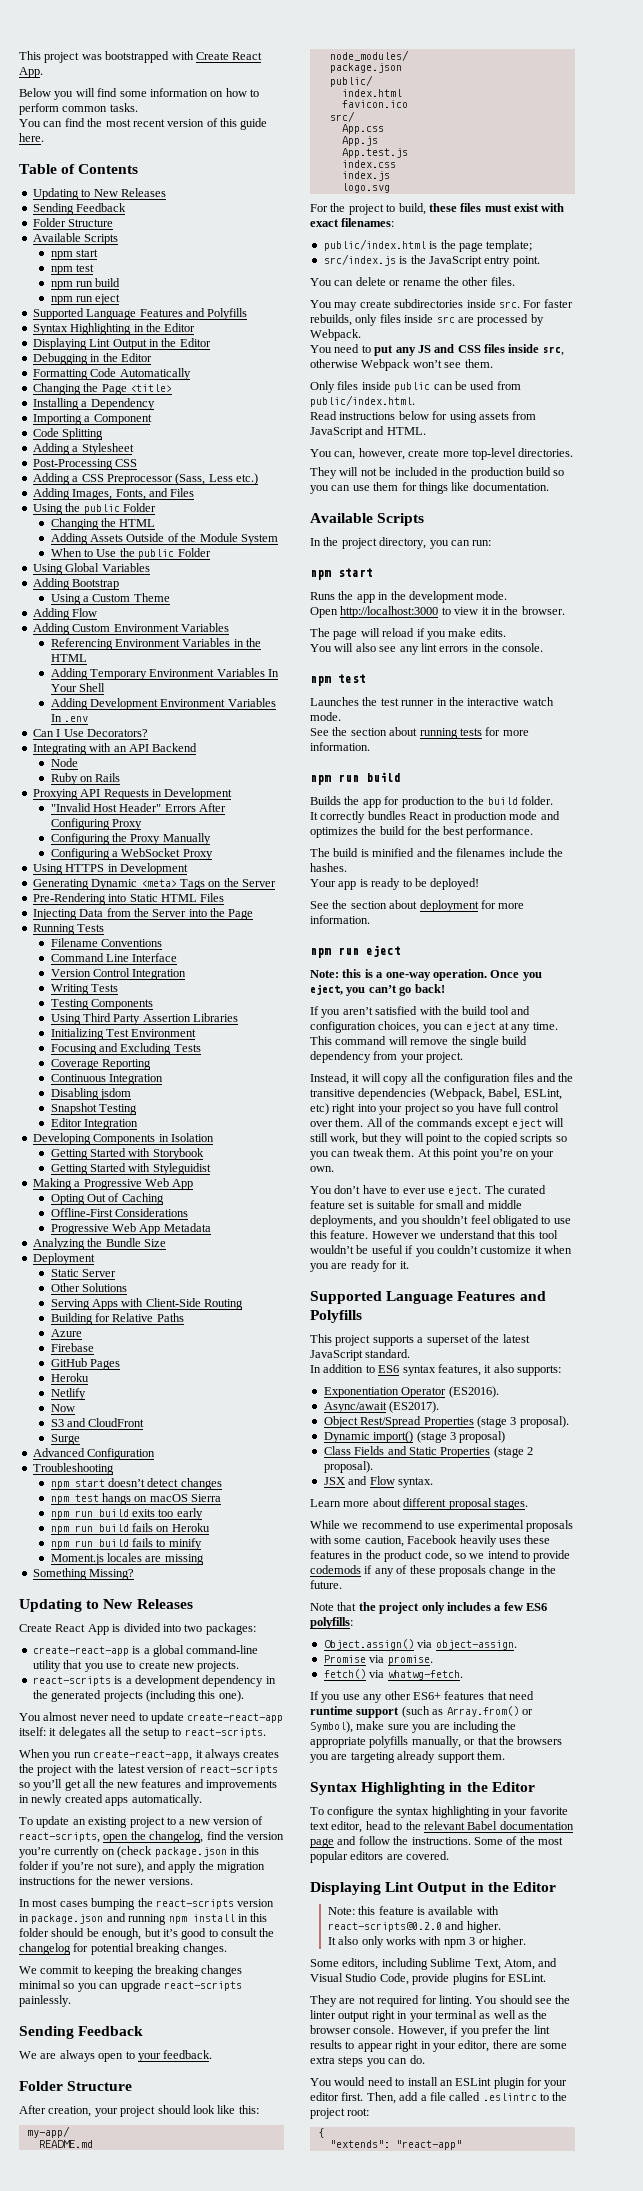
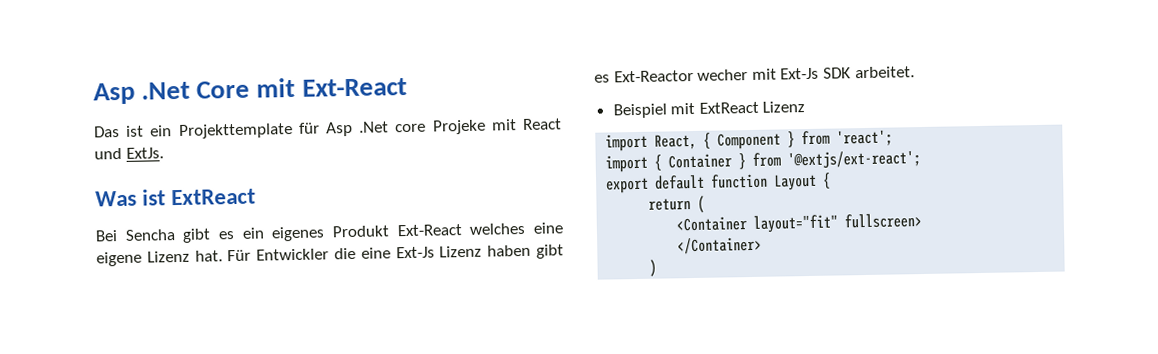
[19,51,263,63] [19,67,43,78] [19,88,259,100] [19,103,138,115] [19,118,268,130] [19,133,44,142] [19,164,139,174] [32,188,166,200] [32,203,127,215] [32,218,114,227] [32,233,119,245] [50,249,99,260] [50,264,95,275] [50,278,121,290] [50,294,121,305] [32,308,248,320] [32,323,196,335] [32,338,211,350] [32,353,152,365] [32,368,191,380] [32,383,172,395] [32,398,155,410] [32,414,152,425] [32,428,104,440] [32,443,134,455] [32,459,138,470] [32,473,258,485] [32,488,195,500] [32,503,156,515] [50,518,156,530] [50,533,278,545] [50,548,211,559] [32,563,150,575] [32,578,120,590] [50,593,170,605] [32,608,98,620] [32,623,229,635] [50,638,262,650] [50,654,87,662] [50,668,280,680] [50,683,106,692] [50,698,276,710] [50,714,89,722] [32,729,148,737] [32,743,198,755] [50,758,78,767] [50,773,121,785] [32,788,233,800] [50,803,227,812] [50,818,143,830] [50,833,211,845] [50,848,213,860] [32,863,188,875] [32,878,276,890] [32,893,225,905] [32,908,254,920] [32,924,105,935] [50,938,163,947] [50,953,178,962] [50,968,187,980] [50,984,119,995] [50,999,154,1010] [50,1013,239,1025] [50,1028,197,1040] [50,1043,201,1055] [50,1059,152,1070] [50,1074,164,1085] [50,1088,132,1100] [50,1103,138,1115] [50,1118,139,1130] [32,1133,214,1145] [50,1148,204,1160] [50,1163,211,1175] [32,1178,194,1190] [50,1193,164,1205] [50,1208,189,1217] [50,1223,211,1235] [32,1238,166,1250] [32,1253,95,1265] [50,1269,117,1277] [50,1283,128,1292] [50,1298,244,1310] [50,1313,184,1325] [50,1329,82,1337] [50,1343,94,1352] [50,1358,121,1370] [50,1373,89,1382] [50,1388,86,1400] [50,1404,75,1412] [50,1418,145,1427] [50,1434,80,1445] [32,1448,156,1460] [32,1463,114,1475] [50,1478,222,1490] [50,1493,222,1505] [50,1508,203,1520] [50,1523,210,1534] [50,1538,202,1550] [50,1553,204,1565] [32,1568,135,1580] [19,1599,193,1612] [19,1623,256,1635] [32,1645,259,1657] [32,1660,240,1672] [32,1675,276,1687] [32,1690,244,1702] [19,1712,284,1724] [19,1727,266,1739] [19,1749,280,1761] [19,1764,278,1776] [19,1779,277,1791] [19,1794,202,1806] [19,1816,264,1828] [19,1831,285,1843] [19,1846,260,1858] [19,1861,265,1873] [19,1876,193,1885] [19,1898,275,1910] [19,1913,268,1925] [19,1928,275,1940] [19,1943,227,1955] [19,1965,243,1977] [19,1980,242,1992] [19,1995,71,2007] [19,2026,144,2039] [19,2050,213,2062] [19,2081,133,2091] [19,2105,259,2117] [26,2126,70,2138] [38,2140,93,2148] [329,50,409,61] [329,63,402,73] [329,75,373,87] [341,89,402,97] [341,100,408,108] [329,111,355,122] [341,124,384,134] [341,136,378,146] [341,148,408,158] [341,160,396,168] [341,171,390,181] [341,183,390,193] [310,203,565,215] [310,218,395,227] [323,239,533,252] [323,254,540,267] [310,277,515,286] [310,299,573,311] [310,314,544,326] [310,329,361,341] [310,344,564,356] [310,359,493,371] [310,381,521,393] [310,395,415,407] [310,411,537,423] [310,426,426,438] [310,448,574,460] [310,467,565,479] [310,482,549,494] [310,513,425,526] [310,537,492,549] [310,568,373,580] [310,591,508,603] [310,606,565,618] [310,628,506,640] [310,643,544,655] [310,674,366,686] [310,697,554,706] [310,712,341,721] [310,727,529,739] [310,742,370,751] [310,772,401,785] [310,796,553,808] [310,811,560,823] [310,826,534,838] [310,848,563,857] [310,863,347,872] [310,878,480,890] [310,900,525,912] [310,915,370,924] [310,945,401,958] [310,969,542,981] [310,984,445,996] [310,1006,530,1018] [310,1021,558,1033] [310,1036,528,1048] [310,1051,464,1063] [310,1073,574,1085] [310,1088,562,1100] [310,1103,560,1115] [310,1118,564,1130] [310,1133,567,1145] [310,1148,555,1160] [310,1166,334,1172] [310,1185,546,1196] [310,1200,522,1209] [310,1215,571,1227] [310,1230,558,1239] [310,1245,572,1257] [310,1260,409,1272] [310,1291,546,1304] [310,1310,362,1323] [310,1334,530,1346] [310,1349,411,1361] [310,1364,561,1376] [323,1386,499,1398] [323,1401,440,1413] [323,1416,569,1428] [323,1431,506,1443] [323,1446,533,1458] [323,1461,373,1473] [323,1476,433,1488] [310,1498,528,1510] [310,1520,574,1532] [310,1535,551,1547] [310,1550,571,1562] [310,1565,556,1577] [310,1580,342,1589] [310,1602,547,1614] [310,1617,353,1629] [323,1639,517,1650] [323,1655,433,1665] [323,1669,463,1680] [310,1691,534,1703] [310,1706,533,1718] [310,1721,517,1733] [310,1736,563,1748] [310,1751,505,1763] [310,1782,535,1795] [310,1806,568,1818] [310,1821,574,1833] [310,1836,563,1848] [310,1851,450,1863] [310,1882,556,1895] [327,1906,499,1915] [327,1921,501,1933] [327,1936,526,1948] [310,1958,558,1970] [310,1973,547,1985] [310,1995,571,2007] [310,2010,548,2022] [310,2025,550,2037] [310,2040,568,2052] [310,2055,425,2067] [310,2077,568,2089] [310,2092,568,2104] [310,2108,370,2119] [317,2128,324,2138] [329,2140,462,2150] This project was bootstrapped with Create React App. // Below you will find some information on how to perform common tasks. // You can find the most recent version of this guide here. // Table of Contents // Updating to New Releases // Sending Feedback // Folder Structure // Available Scripts // npm start // npm test // npm run build // npm run eject // Supported Language Features and Polyfills // Syntax Highlighting in the Editor // Displaying Lint Output in the Editor // Debugging in the Editor // Formatting Code Automatically // Changing the Page <title> // Installing a Dependency // Importing a Component // Code Splitting // Adding a Stylesheet // Post-Processing CSS // Adding a CSS Preprocessor (Sass, Less etc.) // Adding Images, Fonts, and Files // Using the public Folder // Changing the HTML // Adding Assets Outside of the Module System // When to Use the public Folder // Using Global Variables // Adding Bootstrap // Using a Custom Theme // Adding Flow // Adding Custom Environment Variables // Referencing Environment Variables in the HTML // Adding Temporary Environment Variables In Your Shell // Adding Development Environment Variables In .env // Can I Use Decorators? // Integrating with an API Backend // Node // Ruby on Rails // Proxying API Requests in Development // "Invalid Host Header" Errors After Configuring Proxy // Configuring the Proxy Manually // Configuring a WebSocket Proxy // Using HTTPS in Development // Generating Dynamic <meta> Tags on the Server // Pre-Rendering into Static HTML Files // Injecting Data from the Server into the Page // Running Tests // Filename Conventions // Command Line Interface // Version Control Integration // Writing Tests // Testing Components // Using Third Party Assertion Libraries // Initializing Test Environment // Focusing and Excluding Tests // Coverage Reporting // Continuous Integration // Disabling jsdom // Snapshot Testing // Editor Integration // Developing Components in Isolation // Getting Started with Storybook // Getting Started with Styleguidist // Making a Progressive Web App // Opting Out of Caching // Offline-First Considerations // Progressive Web App Metadata // Analyzing the Bundle Size // Deployment // Static Server // Other Solutions // Serving Apps with Client-Side Routing // Building for Relative Paths // Azure // Firebase // GitHub Pages // Heroku // Netlify // Now // S3 and CloudFront // Surge // Advanced Configuration // Troubleshooting // npm start doesn’t detect changes // npm test hangs on macOS Sierra // npm run build exits too early // npm run build fails on Heroku // npm run build fails to minify // Moment.js locales are missing // Something Missing? // Updating to New Releases // Create React App is divided into two packages: // create-react-app is a global command-line utility that you use to create new projects. // react-scripts is a development dependency in the generated projects (including this one). // You almost never need to update create-react-app itself: it delegates all the setup to react-scripts. // When you run create-react-app, it always creates the project with the latest version of react-scripts so you’ll get all the new features and improvements in newly created apps automatically. // To update an existing project to a new version of react-scripts, open the changelog, find the version you’re currently on (check package.json in this folder if you’re not sure), and apply the migration instructions for the newer versions. // In most cases bumping the react-scripts version in package.json and running npm install in this folder should be enough, but it’s good to consult the changelog for potential breaking changes. // We commit to keeping the breaking changes minimal so you can upgrade react-scripts painlessly. // Sending Feedback // We are always open to your feedback. // Folder Structure // After creation, your project should look like this: // my-app/ // README.md // node_modules/ // package.json // public/ // index.html // favicon.ico // src/ // App.css // App.js // App.test.js // index.css // index.js // logo.svg // For the project to build, these files must exist with exact filenames: // public/index.html is the page template; // src/index.js is the JavaScript entry point. // You can delete or rename the other files. // You may create subdirectories inside src. For faster rebuilds, only files inside src are processed by Webpack. // You need to put any JS and CSS files inside src, otherwise Webpack won’t see them. // Only files inside public can be used from public/index.html. // Read instructions below for using assets from JavaScript and HTML. // You can, however, create more top-level directories. // They will not be included in the production build so you can use them for things like documentation. // Available Scripts // In the project directory, you can run: // npm start // Runs the app in the development mode. // Open http://localhost:3000 to view it in the browser. // The page will reload if you make edits. // You will also see any lint errors in the console. // npm test // Launches the test runner in the interactive watch mode. // See the section about running tests for more information. // npm run build // Builds the app for production to the build folder. // It correctly bundles React in production mode and optimizes the build for the best performance. // The build is minified and the filenames include the hashes. // Your app is ready to be deployed! // See the section about deployment for more information. // npm run eject // Note: this is a one-way operation. Once you eject, you can’t go back! // If you aren’t satisfied with the build tool and configuration choices, you can eject at any time. This command will remove the single build dependency from your project. // Instead, it will copy all the configuration files and the transitive dependencies (Webpack, Babel, ESLint, etc) right into your project so you have full control over them. All of the commands except eject will still work, but they will point to the copied scripts so you can tweak them. At this point you’re on your own. // You don’t have to ever use eject. The curated feature set is suitable for small and middle deployments, and you shouldn’t feel obligated to use this feature. However we understand that this tool wouldn’t be useful if you couldn’t customize it when you are ready for it. // Supported Language Features and Polyfills // This project supports a superset of the latest JavaScript standard. // In addition to ES6 syntax features, it also supports: // Exponentiation Operator (ES2016). // Async/await (ES2017). // Object Rest/Spread Properties (stage 3 proposal). // Dynamic import() (stage 3 proposal) // Class Fields and Static Properties (stage 2 proposal). // JSX and Flow syntax. // Learn more about different proposal stages. // While we recommend to use experimental proposals with some caution, Facebook heavily uses these features in the product code, so we intend to provide codemods if any of these proposals change in the future. // Note that the project only includes a few ES6 polyfills: // Object.assign() via object-assign. // Promise via promise. // fetch() via whatwg-fetch. // If you use any other ES6+ features that need runtime support (such as Array.from() or Symbol), make sure you are including the appropriate polyfills manually, or that the browsers you are targeting already support them. // Syntax Highlighting in the Editor // To configure the syntax highlighting in your favorite text editor, head to the relevant Babel documentation page and follow the instructions. Some of the most popular editors are covered. // Displaying Lint Output in the Editor // Note: this feature is available with react-scripts@0.2.0 and higher. // It also only works with npm 3 or higher. // Some editors, including Sublime Text, Atom, and Visual Studio Code, provide plugins for ESLint. // They are not required for linting. You should see the linter output right in your terminal as well as the browser console. However, if you prefer the lint results to appear right in your editor, there are some extra steps you can do. // You would need to install an ESLint plugin for your editor first. Then, add a file called .eslintrc to the project root: // { // "extends": "react-app" -> [93,77,407,105] [94,118,562,139] [94,147,164,160] [95,188,257,207] [95,222,563,243] [96,244,564,267] [594,66,915,83] [612,101,806,119] [605,129,894,152] [605,150,922,173] [606,172,832,194] [648,195,706,213] [676,213,923,233] [677,236,763,255] [649,259,658,277] Asp .Net Core mit Ext-React // Das ist ein Projekttemplate für Asp .Net core Projeke mit React und ExtJs. // Was ist ExtReact // Bei Sencha gibt es ein eigenes Produkt Ext-React welches eine eigene Lizenz hat. Für Entwickler die eine Ext-Js Lizenz haben gibt es Ext-Reactor wecher mit Ext-Js SDK arbeitet. // Beispiel mit ExtReact Lizenz // import React, { Component } from 'react'; // import { Container } from '@extjs/ext-react'; // export default function Layout { // return ( // <Container layout="fit" fullscreen> // </Container> // )

